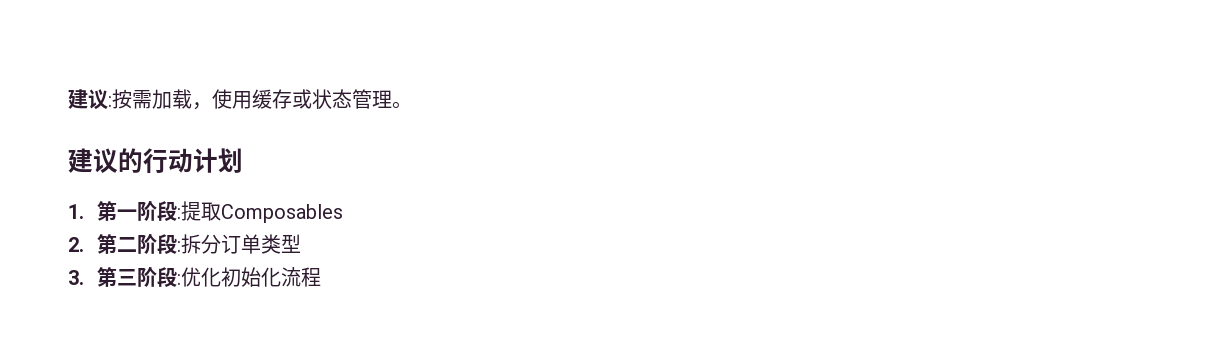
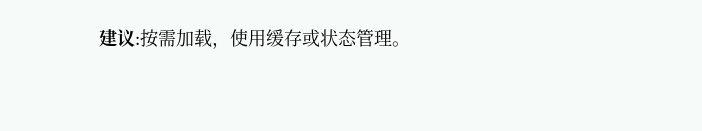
[68,148,243,174] [68,200,343,223] [68,233,301,254] [68,266,321,287] // 建议的行动计划 // 1.第一阶段:提取Composables // 2.第二阶段:拆分订单类型 // 3.第三阶段:优化初始化流程 -> (410, 44) none

